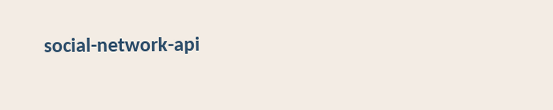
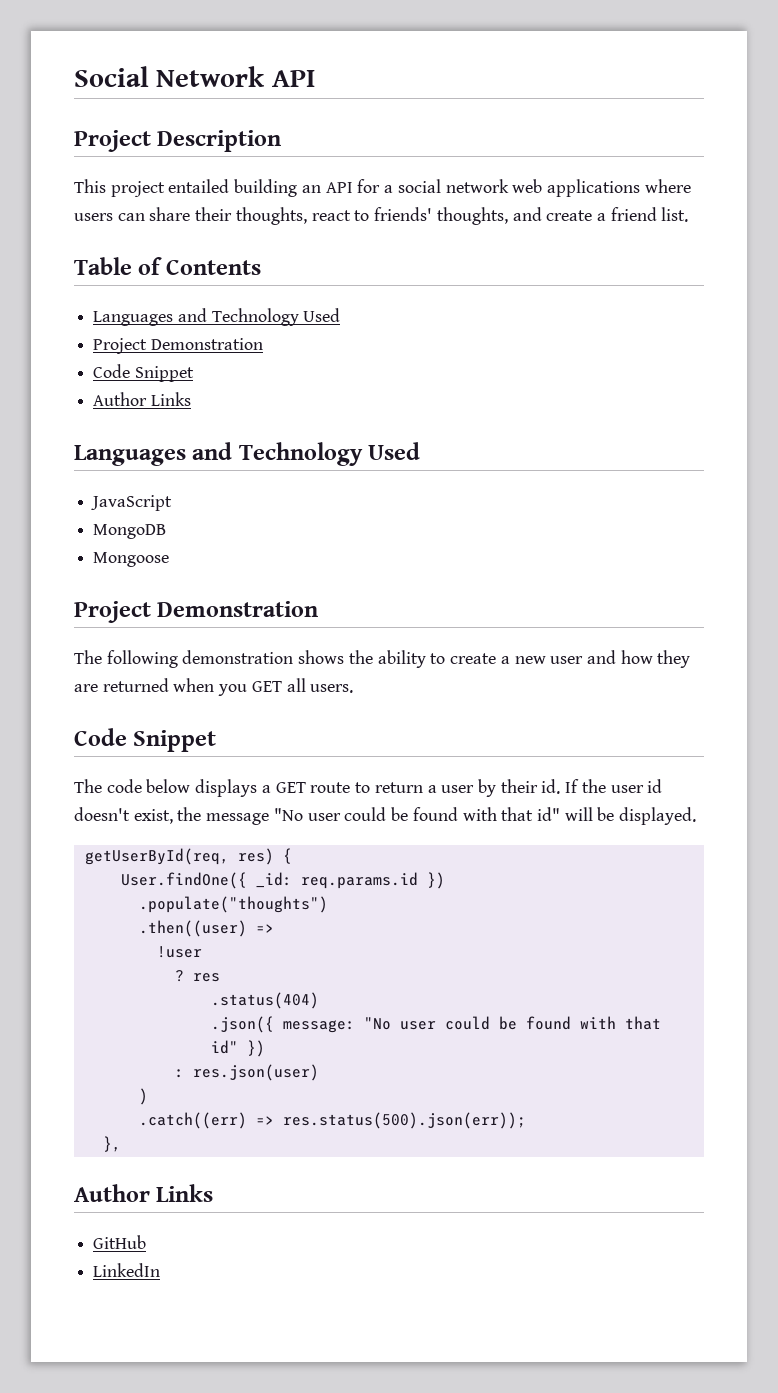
[43,36,200,56] social-network-api -> [74,66,315,87] [74,130,282,152] [74,179,691,197] [74,207,689,225] [74,257,261,275] [93,308,341,326] [93,338,263,354] [93,364,194,382] [93,392,191,406] [74,442,421,466] [91,495,173,511] [93,524,167,539] [93,552,170,567] [74,601,319,623] [74,650,691,668] [74,678,354,696] [74,728,217,752] [74,779,663,797] [74,807,697,825] [84,848,292,865] [120,872,445,889] [138,896,328,913] [138,920,274,937] [156,946,202,958] [174,970,220,982] [210,992,319,1009] [210,1016,661,1033] [210,1040,265,1057] [174,1064,319,1081] [138,1088,148,1105] [138,1112,526,1129] [102,1136,121,1152] [74,1184,214,1202] [93,1235,147,1249] [93,1263,161,1277] Social Network API // Project Description // This project entailed building an API for a social network web applications where users can share their thoughts, react to friends' thoughts, and create a friend list. // Table of Contents // Languages and Technology Used // Project Demonstration // Code Snippet // Author Links // Languages and Technology Used // JavaScript // MongoDB // Mongoose // Project Demonstration // The following demonstration shows the ability to create a new user and how they are returned when you GET all users. // Code Snippet // The code below displays a GET route to return a user by their id. If the user id doesn't exist, the message "No user could be found with that id" will be displayed. // getUserById(req, res) { // User.findOne({ _id: req.params.id }) // .populate("thoughts") // .then((user) => // !user // ? res // .status(404) // .json({ message: "No user could be found with that id" }) // : res.json(user) // ) // .catch((err) => res.status(500).json(err)); // }, // Author Links // GitHub // LinkedIn

